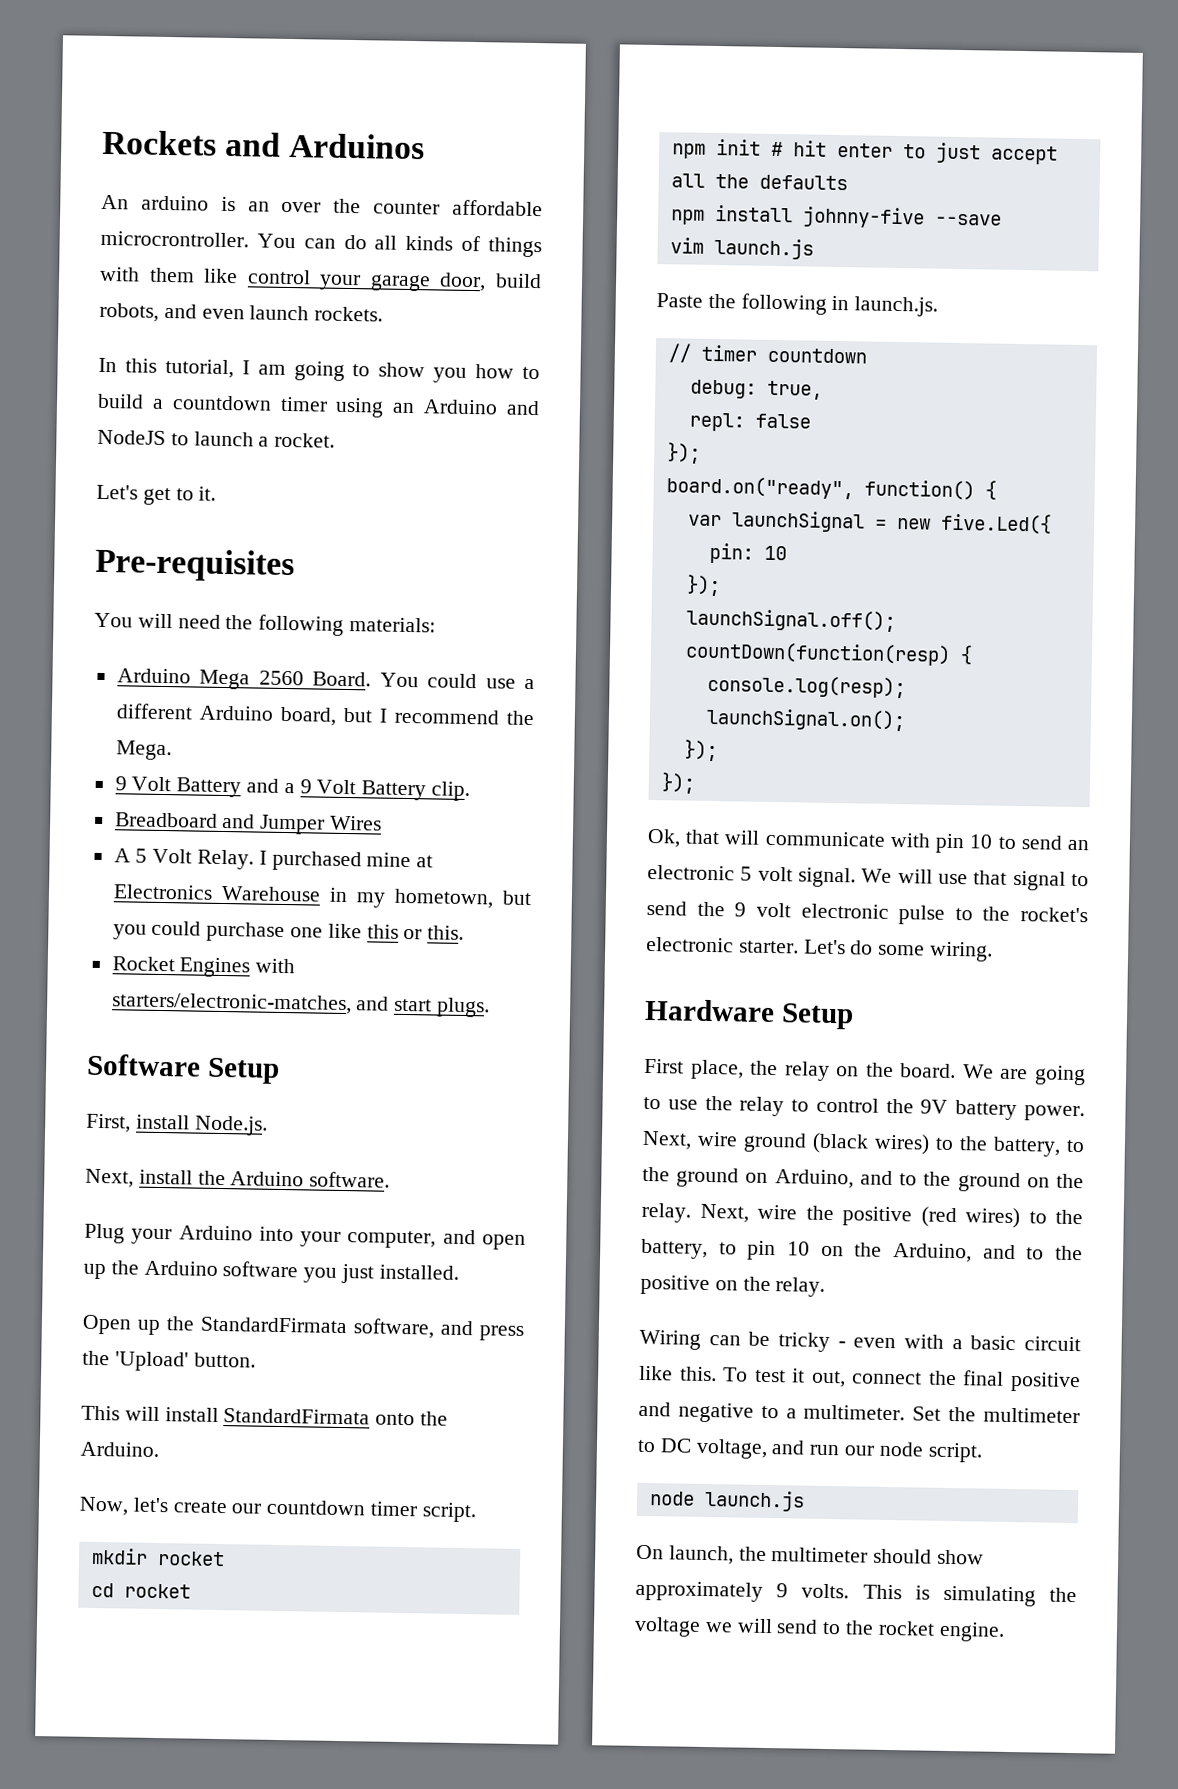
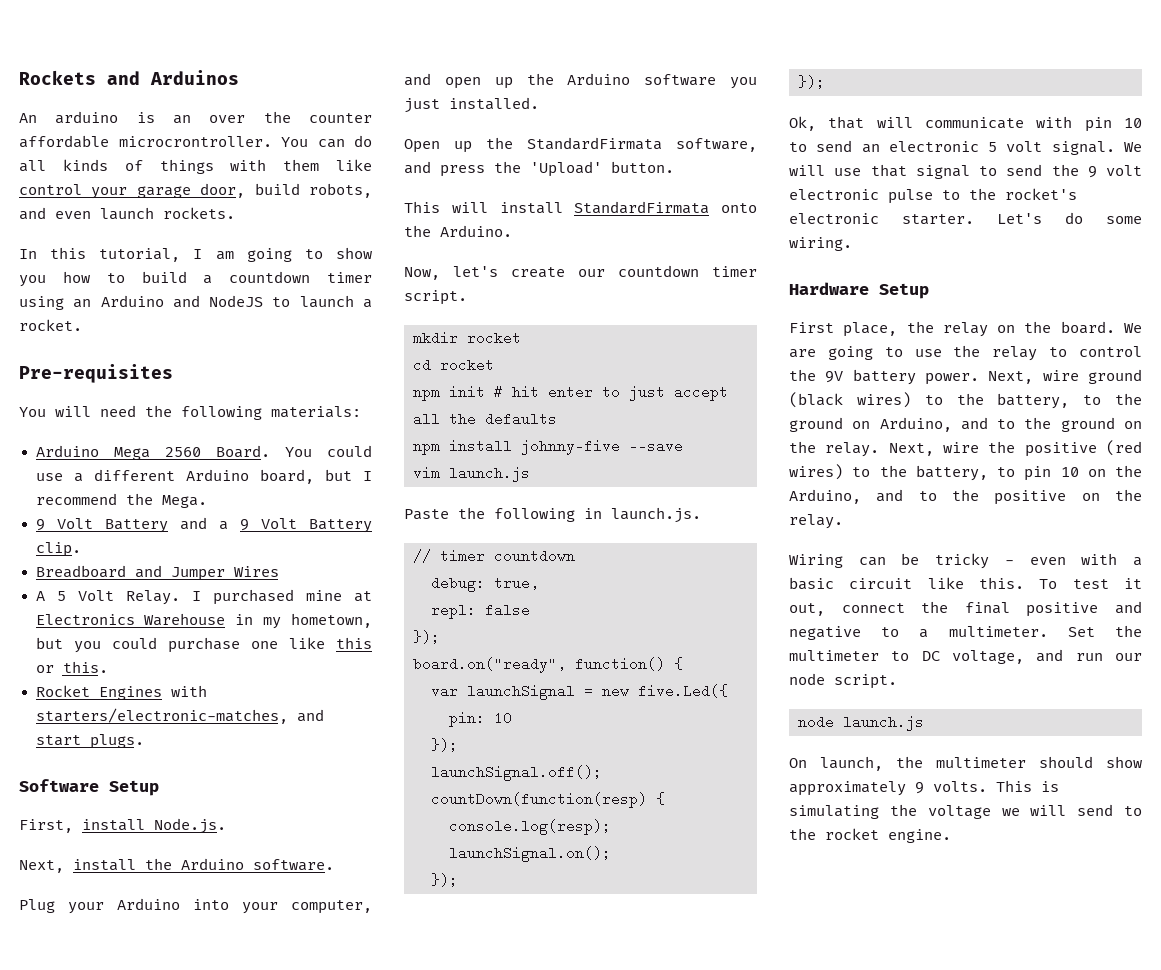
[96,484,217,506] // Let's get to it. -> (82, 325) none

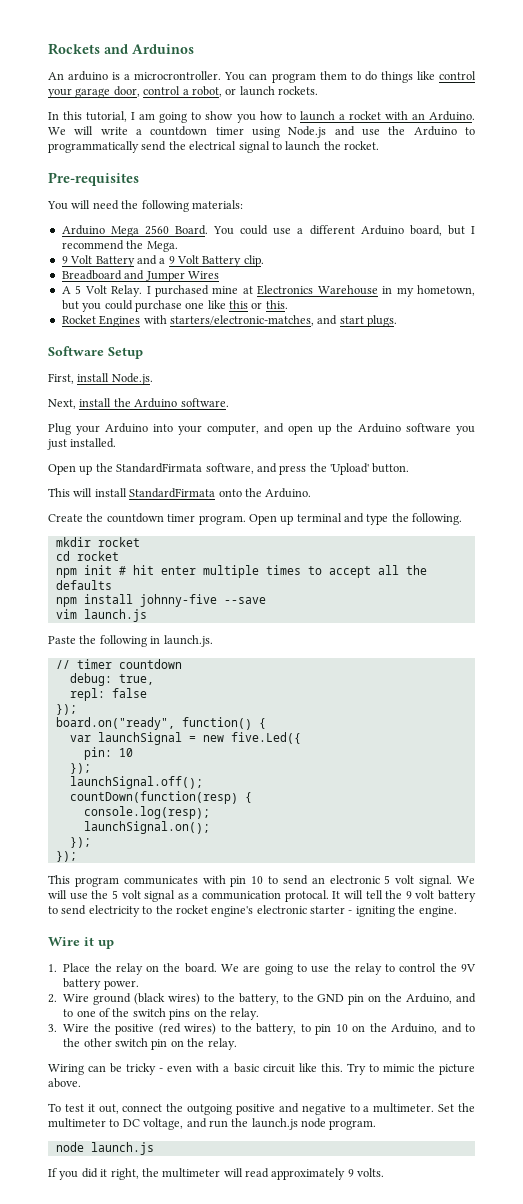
[173,111,373,124] [19,135,372,148] [19,159,320,174] an over the counter affordable microcrontroller. You can do all kinds of things with them -> [124,71,413,83] a microcrontroller. You can program them to do things
[254,183,372,198] [19,207,91,220] build robots, and even -> [143,86,237,97] control a robot, or
[141,271,372,284] [19,295,372,310] build a countdown timer using an Arduino and NodeJS to launch a -> [299,111,475,121] [48,126,475,138] [48,141,341,153] launch a rocket with an Arduino. We will write a countdown timer using Node.js and use the Arduino to programmatically send the electrical signal to launch the
[404,265,757,280] [404,290,467,305] Now, let's create our countdown timer script. -> [48,513,463,525] Create the countdown timer program. Open up terminal and type the following.
[602,386,665,401] to just -> [202,565,322,578] multiple times to
[789,116,1024,131] Ok, that will communicate -> [48,875,198,887] This program communicates
[870,164,1142,179] [789,188,1077,204] [789,212,1142,225] [789,237,852,251] [789,282,929,299] [789,322,898,337] that signal to send the 9 volt electronic pulse to the rocket's electronic starter. Let's do some wiring. // Hardware Setup // First place, -> [91,890,476,902] [48,905,457,917] [48,937,114,949] [48,963,91,972] the 5 volt signal as a communication protocal. It will tell the 9 volt battery to send electricity to the rocket engine's electronic starter - igniting the engine. // Wire it up // 1. Place
[988,370,1079,384] Next, wire -> [48,994,90,1003] // 2. Wire
[789,417,1142,432] [789,441,979,457] ground on Arduino, and to the ground on the relay. Next, wire -> [317,993,476,1005] [63,1008,260,1020] [48,1024,90,1032] GND pin on the Arduino, and to one of the switch pins on the relay. // 3. Wire
[994,490,1067,505] positive -> [83,1038,168,1050] other switch pin
(1024, 583) none -> [346,1063,475,1075] [48,1078,81,1088] Try to mimic the picture above. //
[964,602,1010,614] final -> [187,1104,233,1115] outgoing
[1115,653,1142,661] [789,673,897,689] [798,715,924,731] [789,756,1142,771] [789,780,1059,796] [789,804,1142,819] [789,828,951,843] our node script. // node launch.js // On launch, the multimeter should show approximately 9 volts. This is simulating the voltage we will send to the rocket engine. -> [231,1118,377,1130] [55,1142,154,1155] [48,1168,385,1180] the launch.js node program. // node launch.js // If you did it right, the multimeter will read approximately 9 volts.

